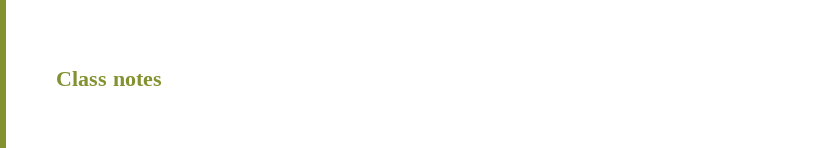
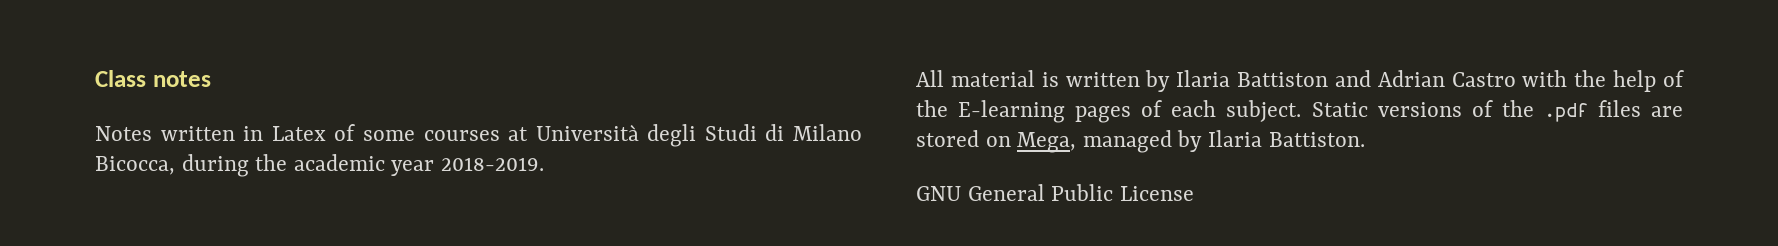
(162, 80) none -> [95,124,863,147] [95,154,545,177] [916,70,1684,92] [916,100,1683,123] [916,130,1365,153] [916,184,1194,201] // Notes written in Latex of some courses at Università degli Studi di Milano Bicocca, during the academic year 2018-2019. // All material is written by Ilaria Battiston and Adrian Castro with the help of the E-learning pages of each subject. Static versions of the .pdf files are stored on Mega, managed by Ilaria Battiston. // GNU General Public License

